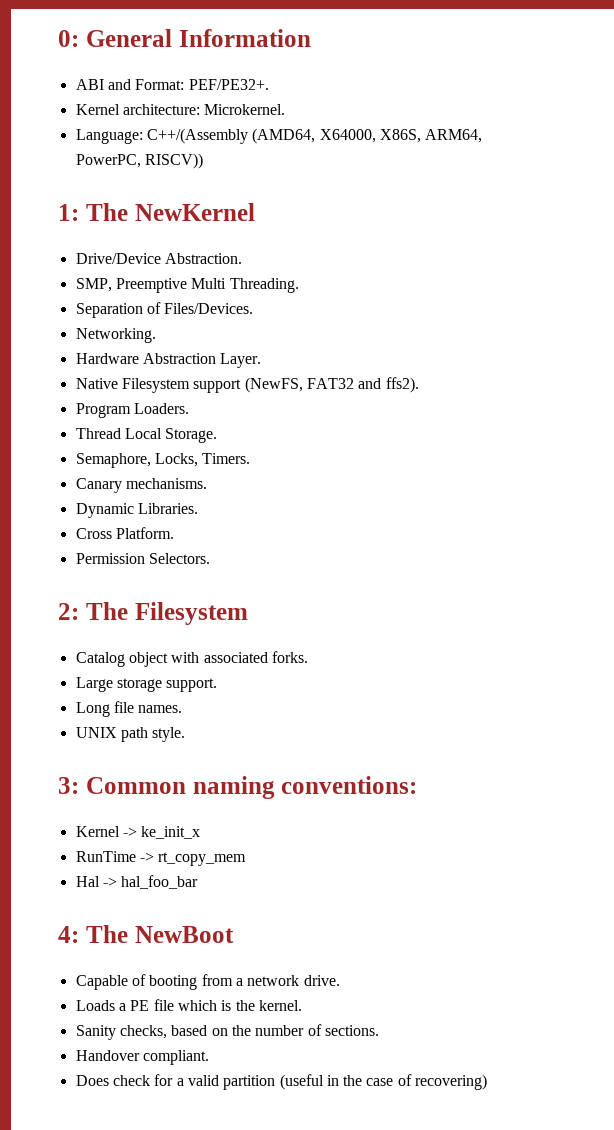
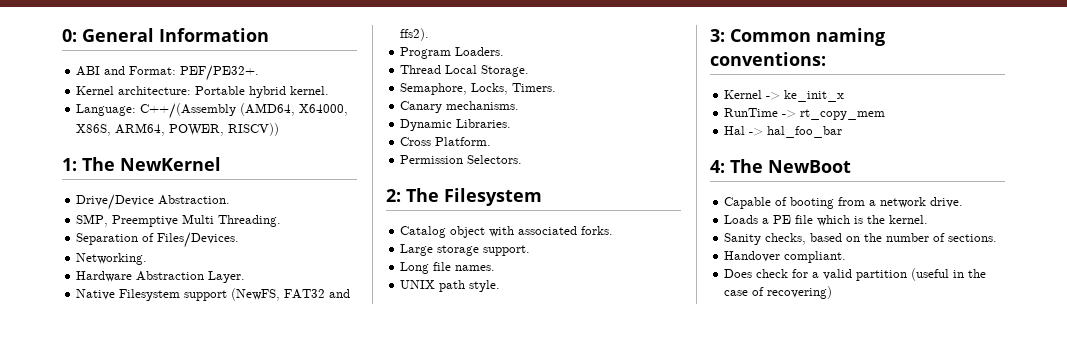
[204,104,286,115] Microkernel. -> [195,86,330,98] Portable hybrid kernel.
[75,154,141,168] PowerPC, -> [169,124,225,136] POWER,

